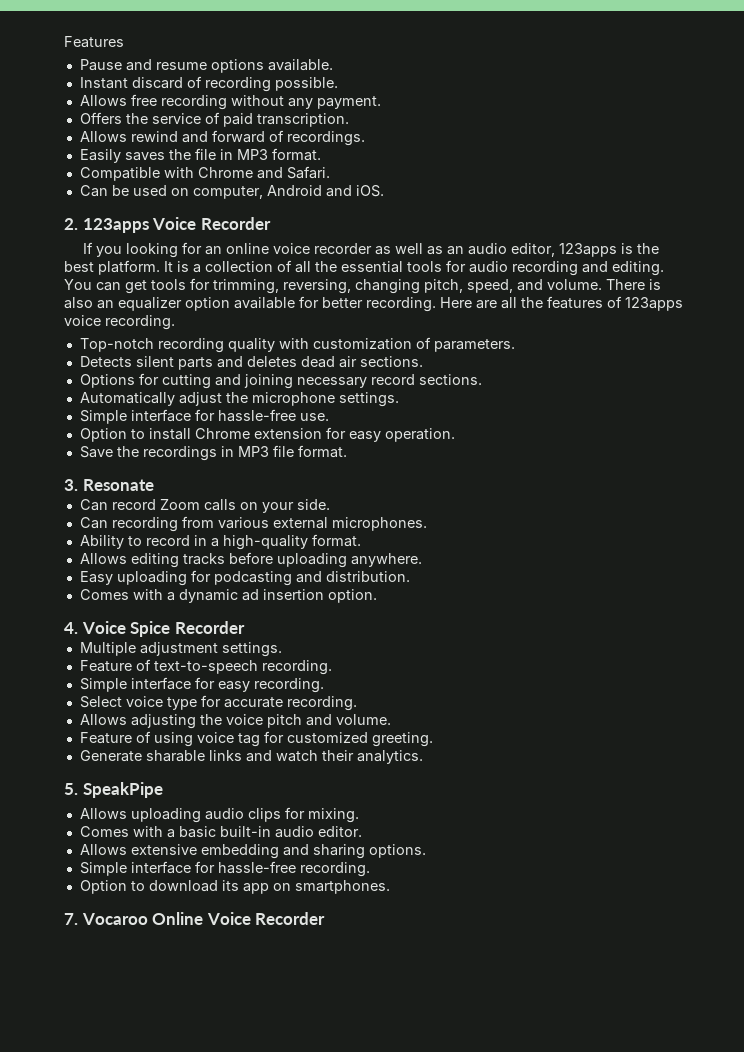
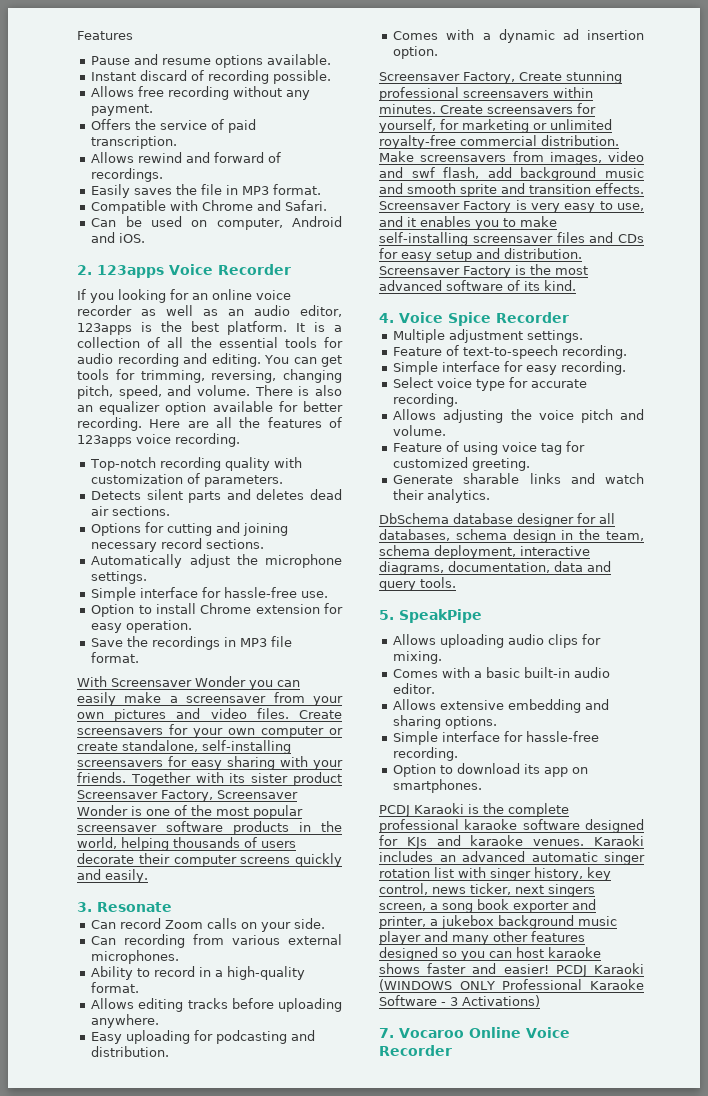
(347, 451) none -> [77,676,300,690] [77,692,343,706] [77,708,342,722] [77,724,343,738] [77,740,291,754] [77,756,343,770] [77,772,342,786] [77,790,298,802] [77,805,303,819] [77,821,342,835] [77,837,296,851] [77,853,342,867] [77,869,148,883] // With Screensaver Wonder you can easily make a screensaver from your own pictures and video files. Create screensavers for your own computer or create standalone, self-installing screensavers for easy sharing with your friends. Together with its sister product Screensaver Factory, Screensaver Wonder is one of the most popular screensaver software products in the world, helping thousands of users decorate their computer screens quickly and easily.
(377, 596) none -> [379,71,622,84] [379,87,593,101] [379,103,596,114] [379,119,612,133] [379,135,619,149] [379,151,644,165] [379,167,644,181] [379,183,644,197] [379,200,644,213] [379,216,557,230] [379,232,644,246] [379,248,582,262] [379,264,588,278] [379,280,576,291] // Screensaver Factory, Create stunning professional screensavers within minutes. Create screensavers for yourself, for marketing or unlimited royalty-free commercial distribution. Make screensavers from images, video and swf flash, add background music and smooth sprite and transition effects. Screensaver Factory is very easy to use, and it enables you to make self-installing screensaver files and CDs for easy setup and distribution. Screensaver Factory is the most advanced software of its kind.
(423, 757) none -> [379,513,615,527] [379,529,644,543] [379,545,590,559] [379,561,611,575] [379,577,456,591] // DbSchema database designer for all databases, schema design in the team, schema deployment, interactive diagrams, documentation, data and query tools.
(390, 887) none -> [379,803,569,817] [379,819,644,833] [379,835,644,849] [379,851,645,865] [379,867,611,881] [379,883,595,897] [379,899,596,913] [379,915,617,929] [379,931,585,945] [379,947,601,961] [379,963,644,977] [379,979,644,991] [379,995,540,1007] // PCDJ Karaoki is the complete professional karaoke software designed for KJs and karaoke venues. Karaoki includes an advanced automatic singer rotation list with singer history, key control, news ticker, next singers screen, a song book exporter and printer, a jukebox background music player and many other features designed so you can host karaoke shows faster and easier! PCDJ Karaoki (WINDOWS ONLY Professional Karaoke Software - 3 Activations)

